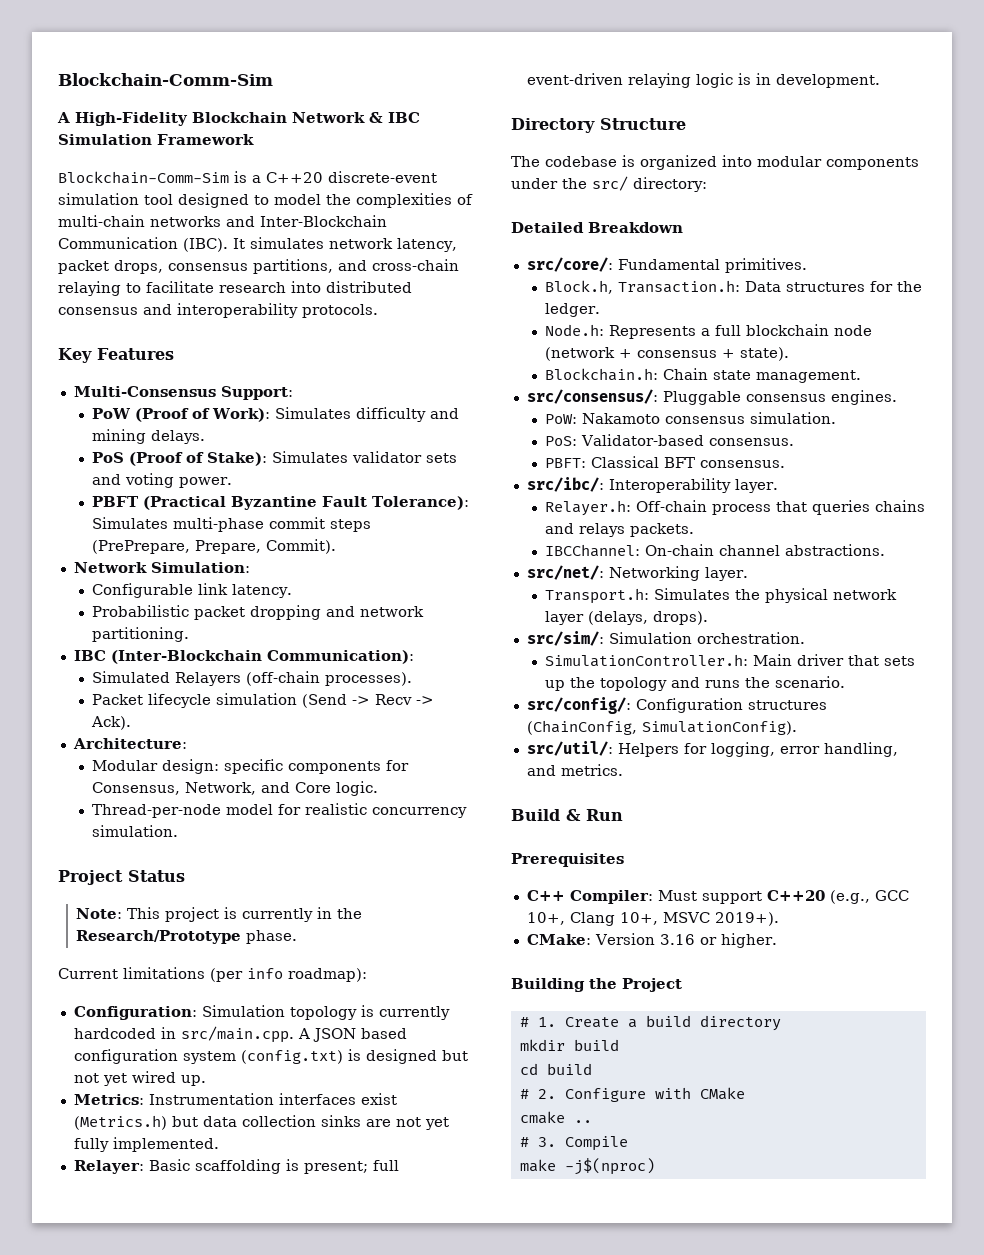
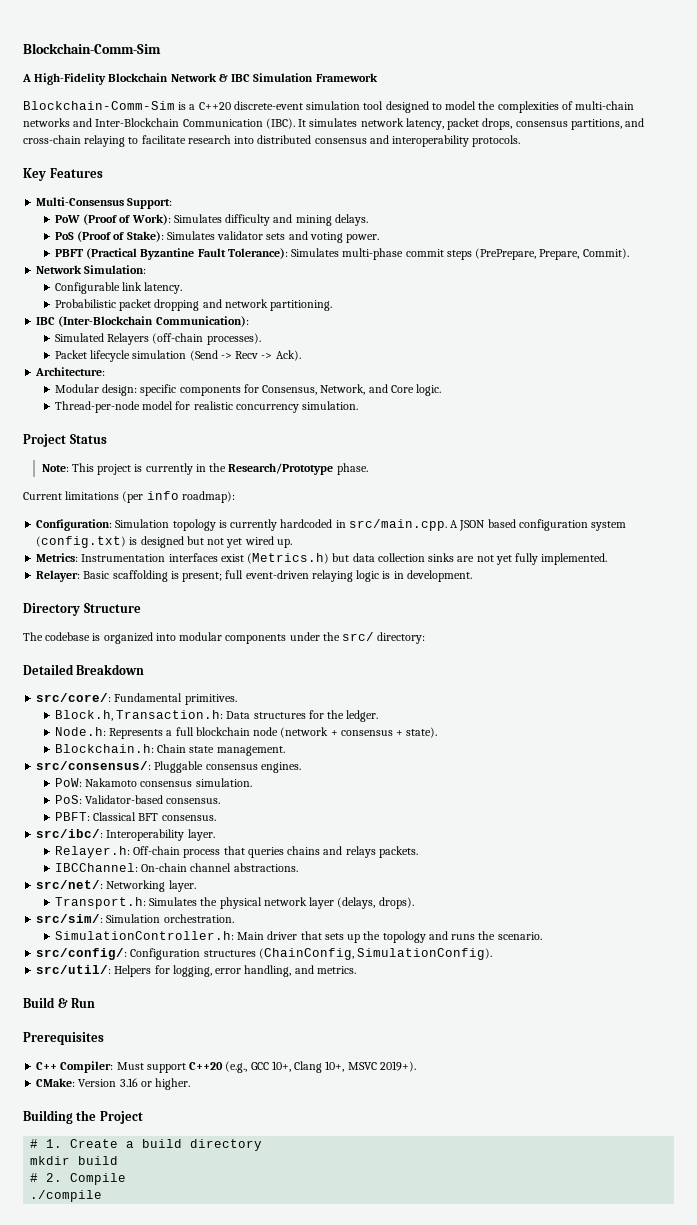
[519,1063,592,1075] // cd build -> (119, 1160) none
[564,1087,745,1102] [519,1111,592,1124] [519,1137,556,1147] Configure with CMake // cmake .. // # 3. -> (63, 1177) none
[519,1158,655,1175] make -j$(nproc) -> [30,1190,103,1202] ./compile

